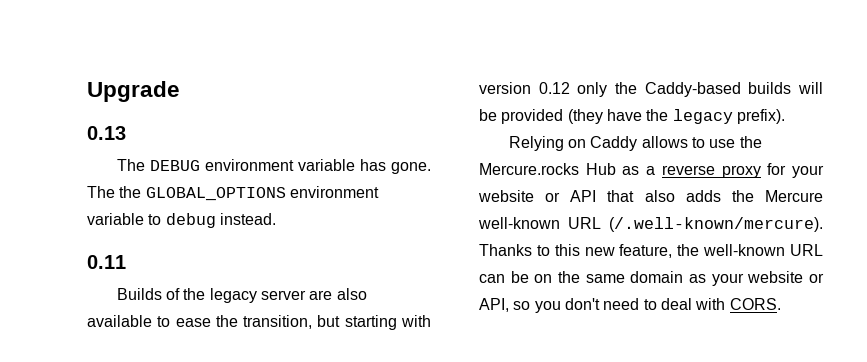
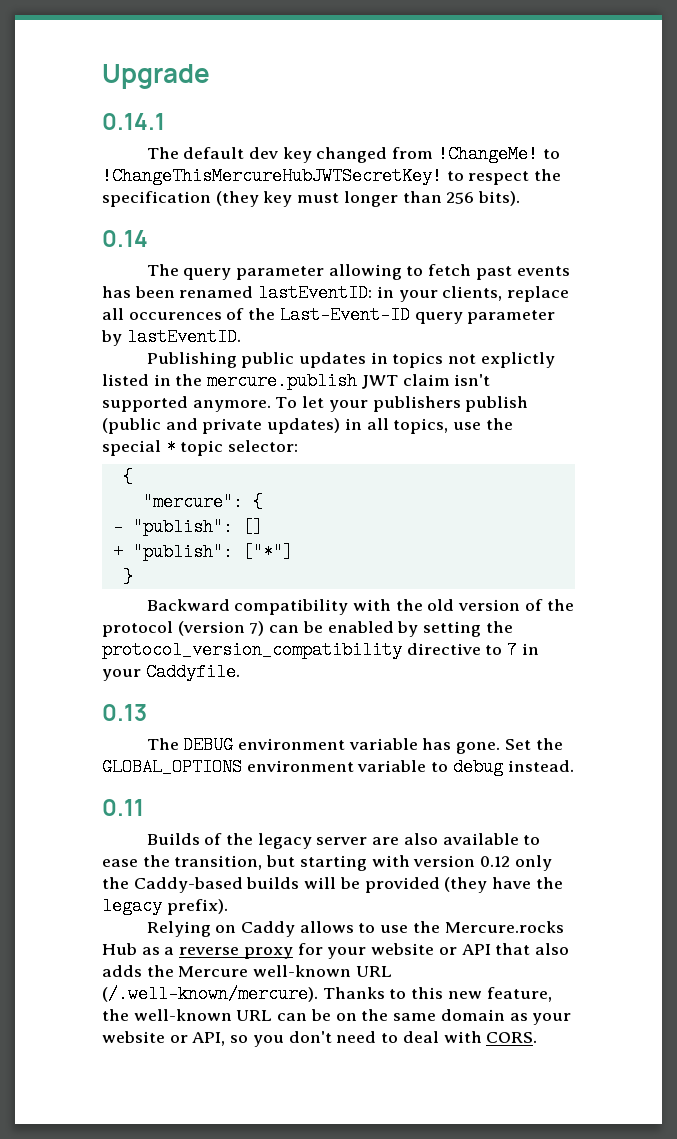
(180, 91) none -> [102,113,165,130] [146,145,560,163] [102,167,562,185] [102,191,521,207] [102,230,148,247] [146,264,570,280] [102,284,570,302] [102,306,556,324] [101,328,241,346] [146,352,555,368] [102,372,491,390] [102,396,529,412] [102,418,513,434] [102,438,299,456] [122,468,133,486] [142,493,263,511] [112,518,263,536] [112,543,293,561] [122,568,133,586] [146,599,574,615] [102,621,513,637] [102,641,539,659] [102,663,240,681] // 0.14.1 // The default dev key changed from !ChangeMe! to !ChangeThisMercureHubJWTSecretKey! to respect the specification (they key must longer than 256 bits). // 0.14 // The query parameter allowing to fetch past events has been renamed lastEventID: in your clients, replace all occurences of the Last-Event-ID query parameter by lastEventID. // Publishing public updates in topics not explictly listed in the mercure.publish JWT claim isn't supported anymore. To let your publishers publish (public and private updates) in all topics, use the special * topic selector: // { // "mercure": { // - "publish": [] // + "publish": ["*"] // } // Backward compatibility with the old version of the protocol (version 7) can be enabled by setting the protocol_version_compatibility directive to 7 in your Caddyfile.
[87,186,115,198] The -> [504,739,531,750] Set

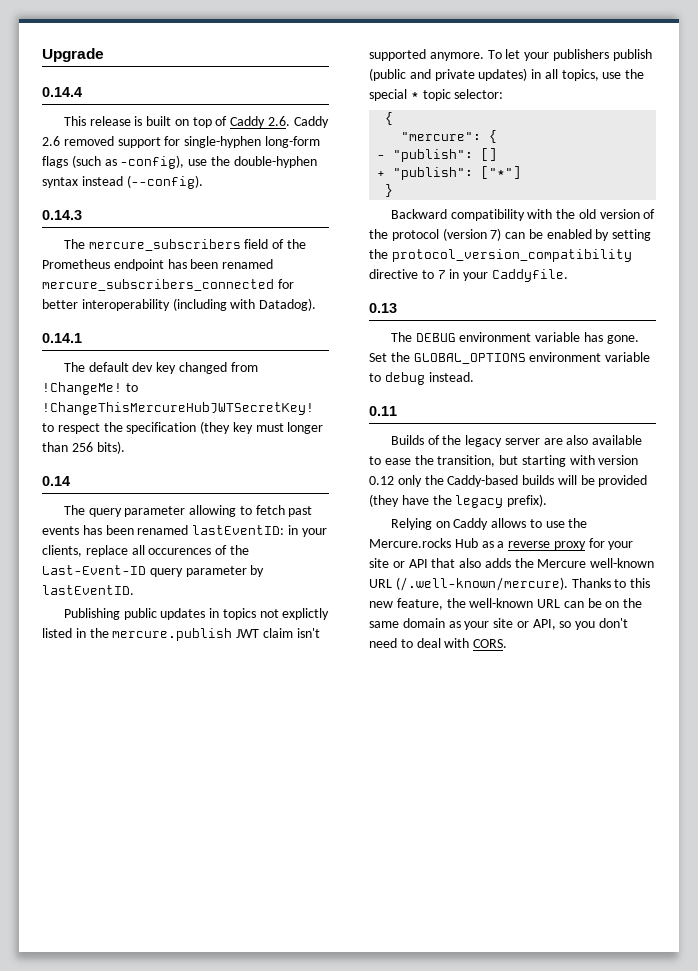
(210, 76) none -> [42,87,82,97] [63,116,329,128] [42,136,320,148] [42,155,317,169] [42,175,203,189] [42,210,82,220] [63,239,306,251] [42,259,274,271] [42,279,294,291] [42,298,317,311] // 0.14.4 // This release is built on top of Caddy 2.6. Caddy 2.6 removed support for single-hyphen long-form flags (such as -config), use the double-hyphen syntax instead (--config). // 0.14.3 // The mercure_subscribers field of the Prometheus endpoint has been renamed mercure_subscribers_connected for better interoperability (including with Datadog).
[371,943,435,955] website -> [369,558,389,568] site
[102,1031,165,1043] website -> [493,618,514,628] site

